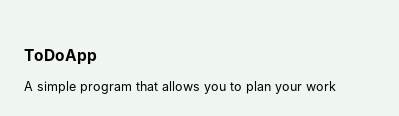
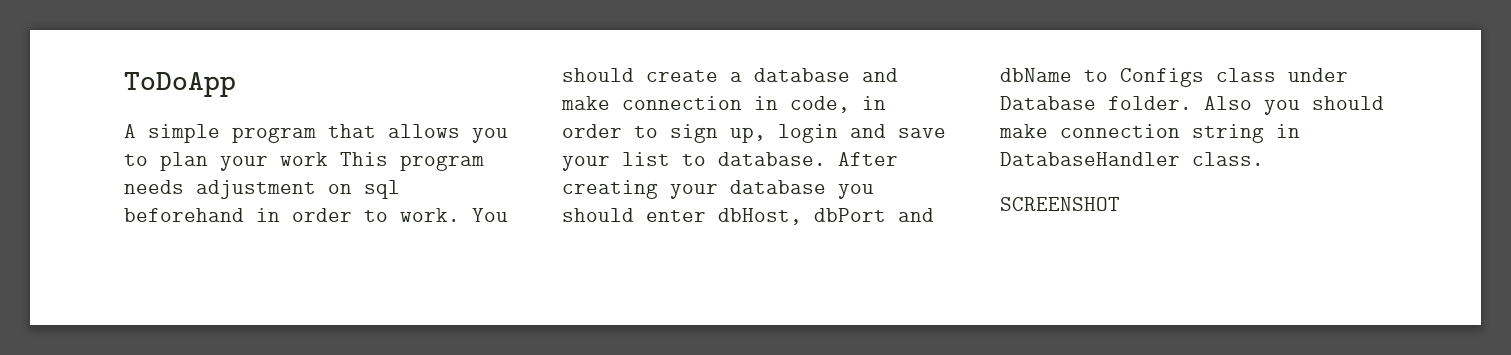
(336, 86) none -> [340,152,484,171] [124,180,400,199] [124,208,508,222] [562,68,898,82] [561,96,886,113] [562,124,946,143] [562,152,898,171] [562,180,874,199] [562,208,934,225] [1000,68,1348,87] [1000,96,1384,115] [999,124,1300,143] [1000,152,1264,166] [1000,197,1120,211] This program needs adjustment on sql beforehand in order to work. You should create a database and make connection in code, in order to sign up, login and save your list to database. After creating your database you should enter dbHost, dbPort and dbName to Configs class under Database folder. Also you should make connection string in DatabaseHandler class. // SCREENSHOT

